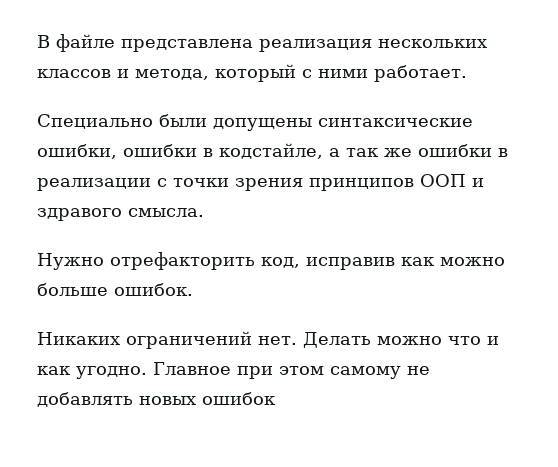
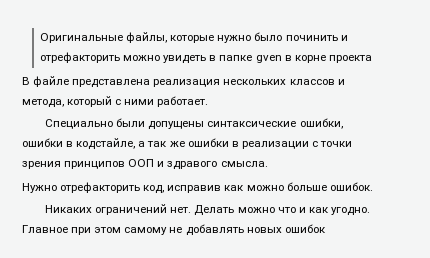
(37, 41) none -> [40,32,348,43] [40,52,372,64] Оригинальные файлы, которые нужно было починить и отрефакторить можно увидеть в папке gven в корне проекта //

